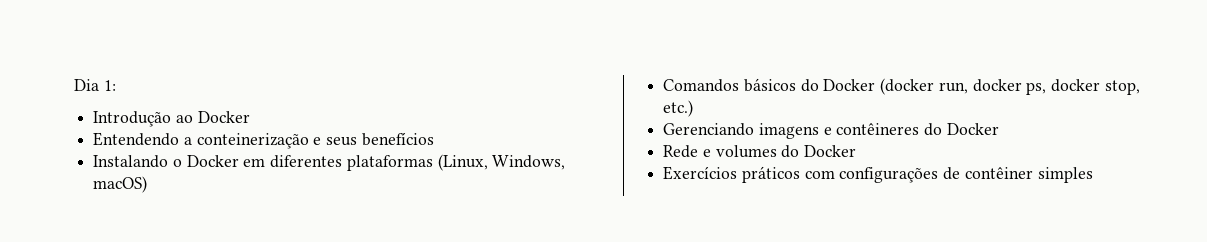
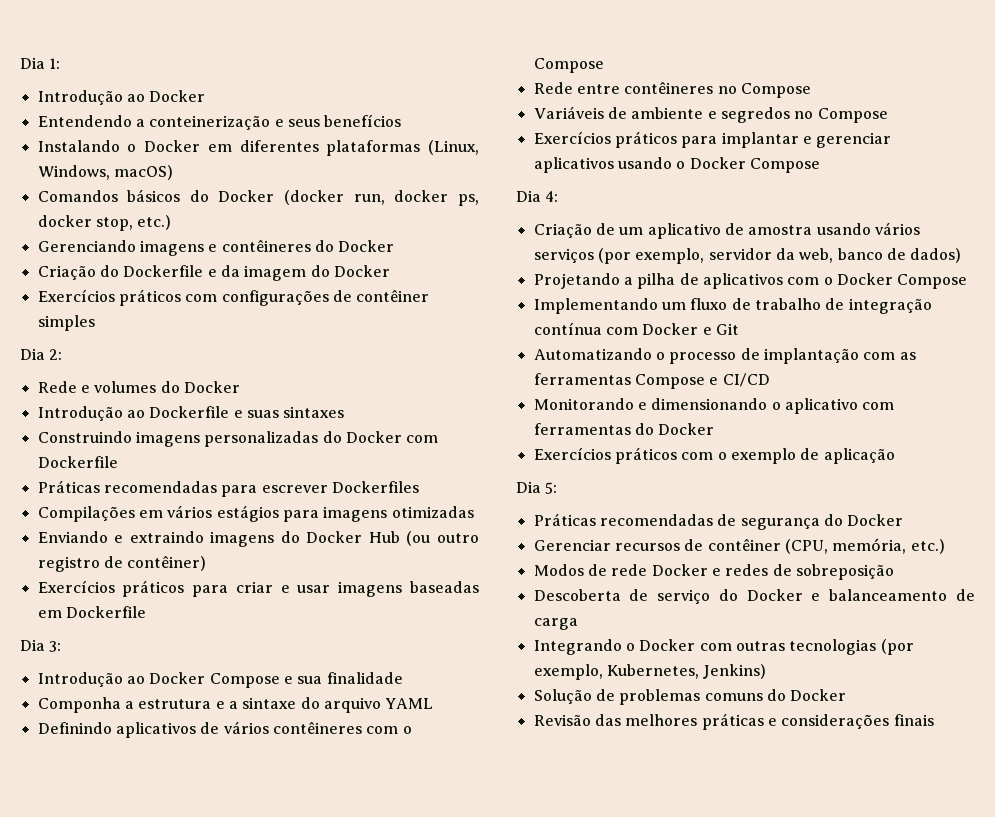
[663,145,777,158] Rede e volumes -> [37,265,307,281] Criação do Dockerfile e da imagem
(1093, 175) none -> [20,348,63,360] [37,381,240,393] [37,406,345,421] [37,431,439,447] [37,456,118,468] [37,480,419,497] [37,505,474,522] [37,531,480,547] [37,555,207,572] [37,580,479,597] [37,606,146,618] [20,639,62,652] [37,672,403,688] [37,697,434,713] [37,721,412,738] [533,58,604,73] [533,81,811,98] [533,106,888,123] [533,131,892,148] [533,157,820,173] [516,190,559,202] [533,222,920,239] [533,248,962,264] [533,273,968,289] [533,298,932,314] [533,322,739,335] [533,348,916,364] [533,373,770,389] [533,398,895,414] [533,423,715,435] [533,447,895,464] [516,481,558,494] [533,513,904,530] [533,538,945,554] [533,564,894,580] [533,589,975,604] [533,618,578,630] [533,639,914,655] [533,664,767,680] [533,689,847,705] [533,713,934,730] // Dia 2: // Rede e volumes do Docker // Introdução ao Dockerfile e suas sintaxes // Construindo imagens personalizadas do Docker com Dockerfile // Práticas recomendadas para escrever Dockerfiles // Compilações em vários estágios para imagens otimizadas // Enviando e extraindo imagens do Docker Hub (ou outro registro de contêiner) // Exercícios práticos para criar e usar imagens baseadas em Dockerfile // Dia 3: // Introdução ao Docker Compose e sua finalidade // Componha a estrutura e a sintaxe do arquivo YAML // Definindo aplicativos de vários contêineres com o Compose // Rede entre contêineres no Compose // Variáveis de ambiente e segredos no Compose // Exercícios práticos para implantar e gerenciar aplicativos usando o Docker Compose // Dia 4: // Criação de um aplicativo de amostra usando vários serviços (por exemplo, servidor da web, banco de dados) // Projetando a pilha de aplicativos com o Docker Compose // Implementando um fluxo de trabalho de integração contínua com Docker e Git // Automatizando o processo de implantação com as ferramentas Compose e CI/CD // Monitorando e dimensionando o aplicativo com ferramentas do Docker // Exercícios práticos com o exemplo de aplicação // Dia 5: // Práticas recomendadas de segurança do Docker // Gerenciar recursos de contêiner (CPU, memória, etc.) // Modos de rede Docker e redes de sobreposição // Descoberta de serviço do Docker e balanceamento de carga // Integrando o Docker com outras tecnologias (por exemplo, Kubernetes, Jenkins) // Solução de problemas comuns do Docker // Revisão das melhores práticas e considerações finais

